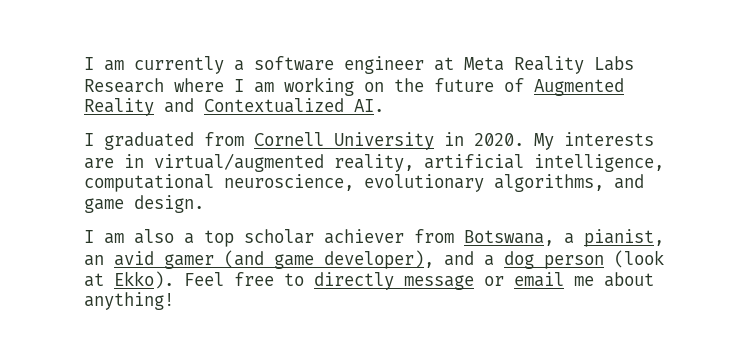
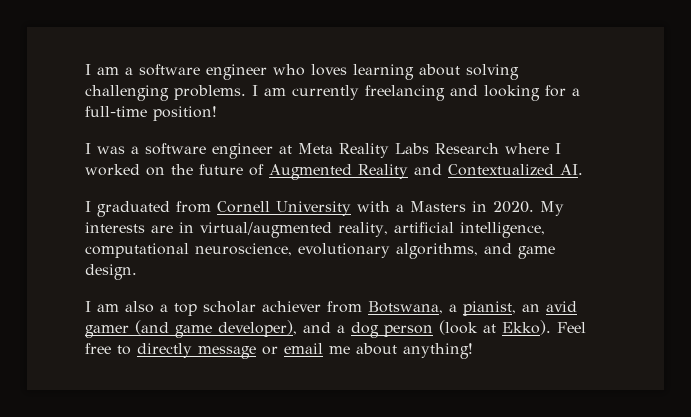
[84,56,224,74] I am currently -> [85,64,519,80] [85,85,580,101] [85,106,217,121] [85,143,125,154] I am a software engineer who loves learning about solving challenging problems. I am currently freelancing and looking for a full-time position! // I was
[254,77,354,96] am working -> [85,164,140,176] worked
(434, 141) none -> [357,201,466,212] with a Masters

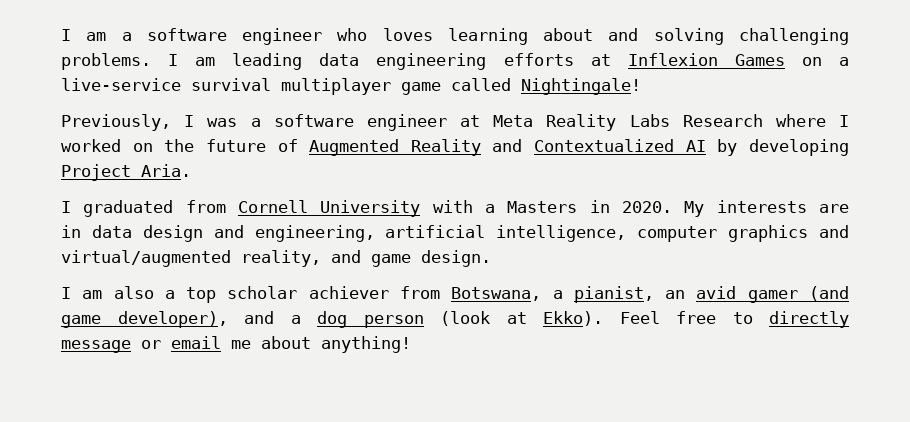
(460, 70) none -> [608,28,639,41] and
[292,85,580,101] [85,106,217,121] currently freelancing and looking for a full-time position! // -> [232,53,850,70] [61,78,641,95] [61,114,171,131] leading data engineering efforts at Inflexion Games on a live-service survival multiplayer game called Nightingale! // Previously,
[560,164,583,175] AI. -> [685,139,849,156] [61,164,191,181] AI by developing Project Aria.
[200,222,545,238] [85,243,478,259] virtual/augmented reality, artificial intelligence, computational neuroscience, evolutionary algorithms, -> [91,225,850,242] [61,250,321,267] data design and engineering, artificial intelligence, computer graphics and virtual/augmented reality,

